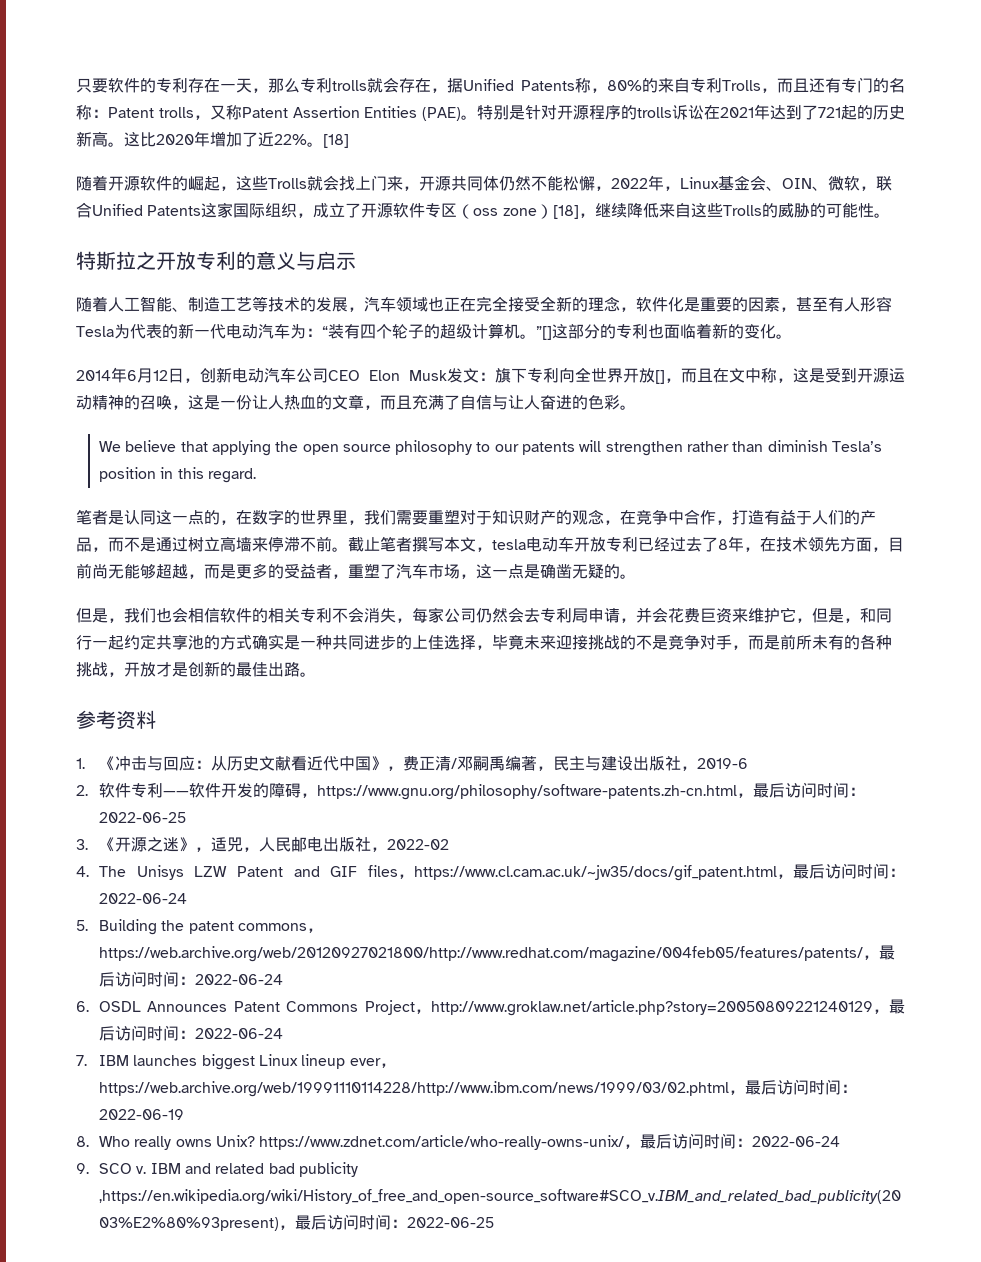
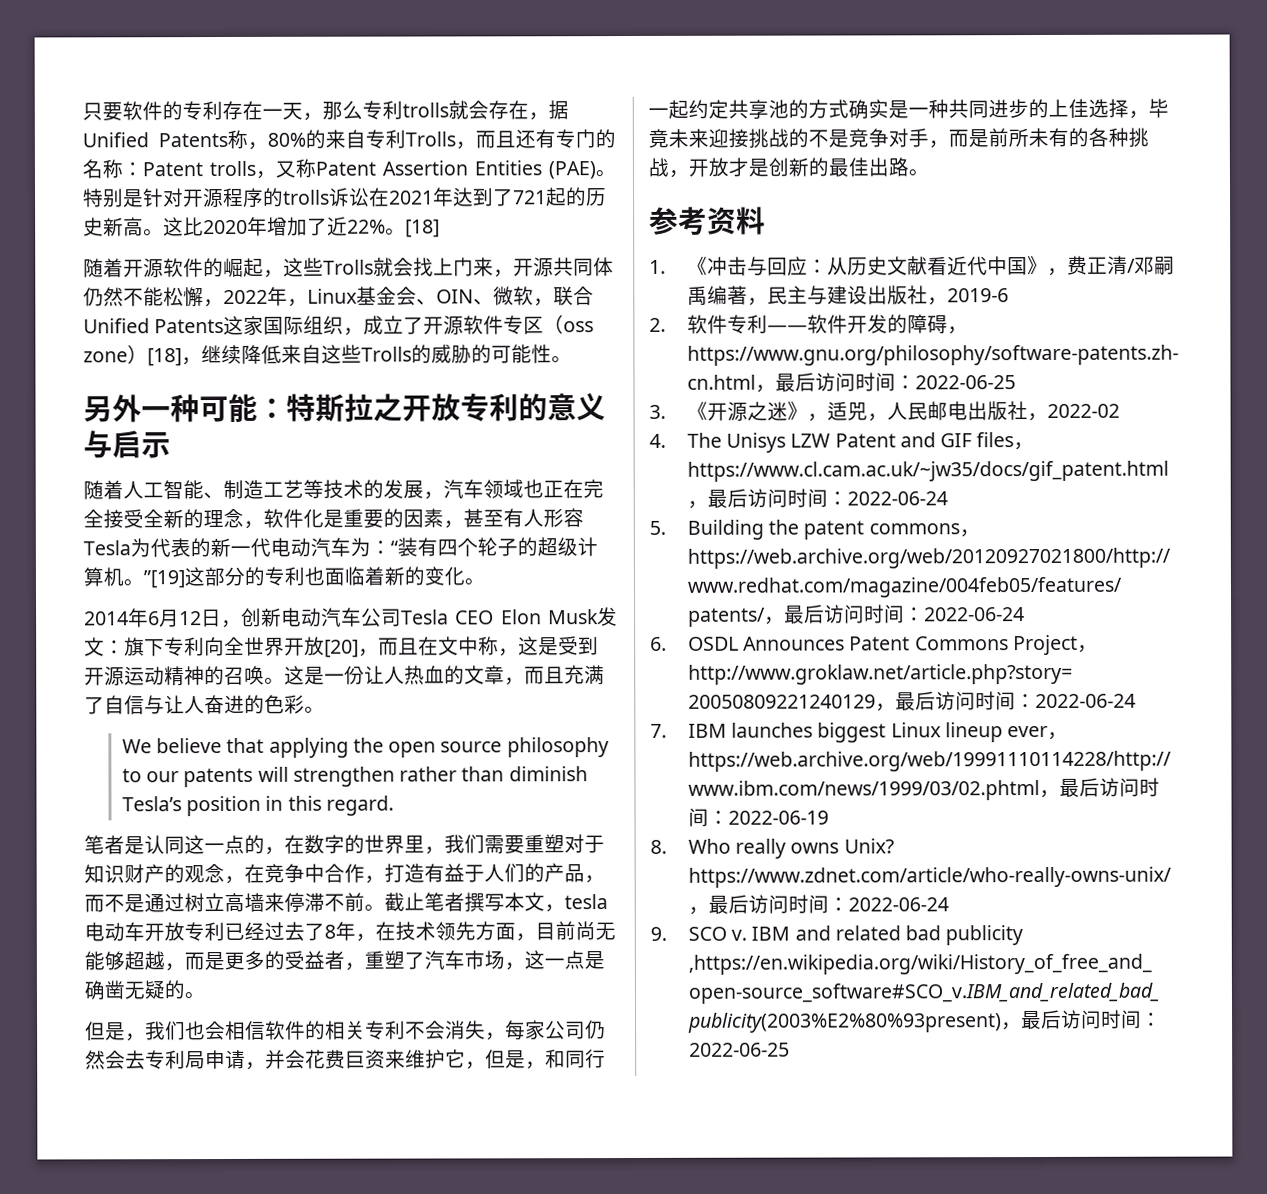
(890, 215) none -> [83,393,287,423] 另外一种可能：
[536,326,552,340] ”[] -> [143,570,185,589] ”[19]
(328, 375) none -> [401,609,449,625] Tesla
[655,370,665,384] [] -> [324,639,359,658] [20]
[172,405,188,410] ， -> [264,677,285,684] 。

